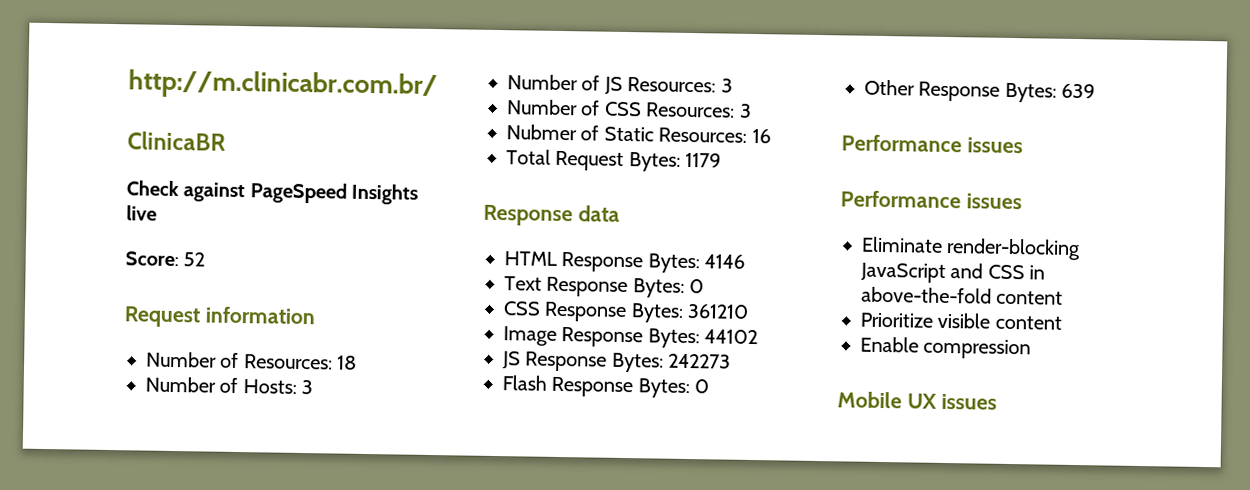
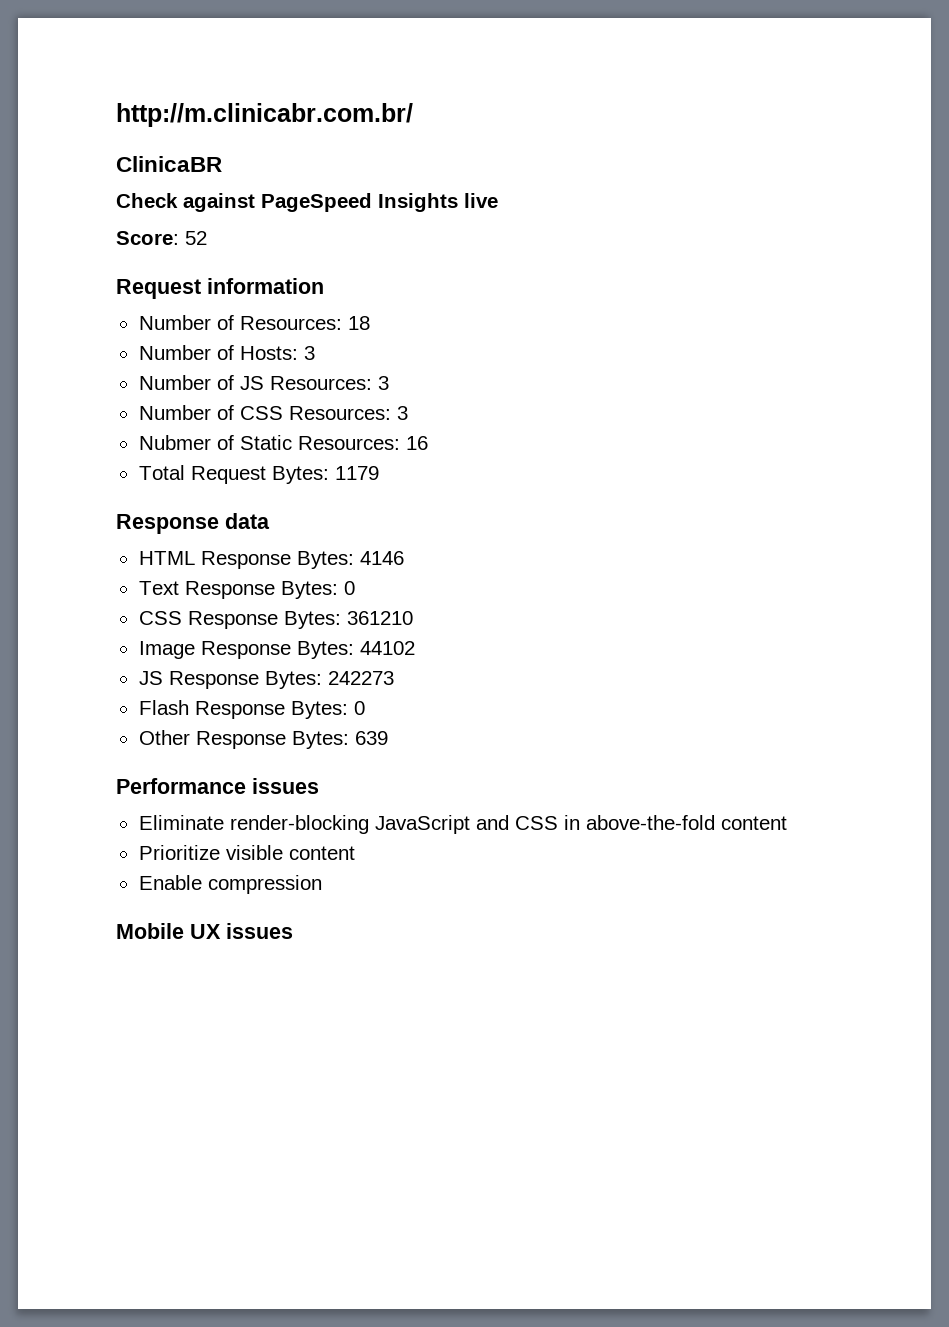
[840,190,1022,210] // Performance issues -> (319, 786) none

